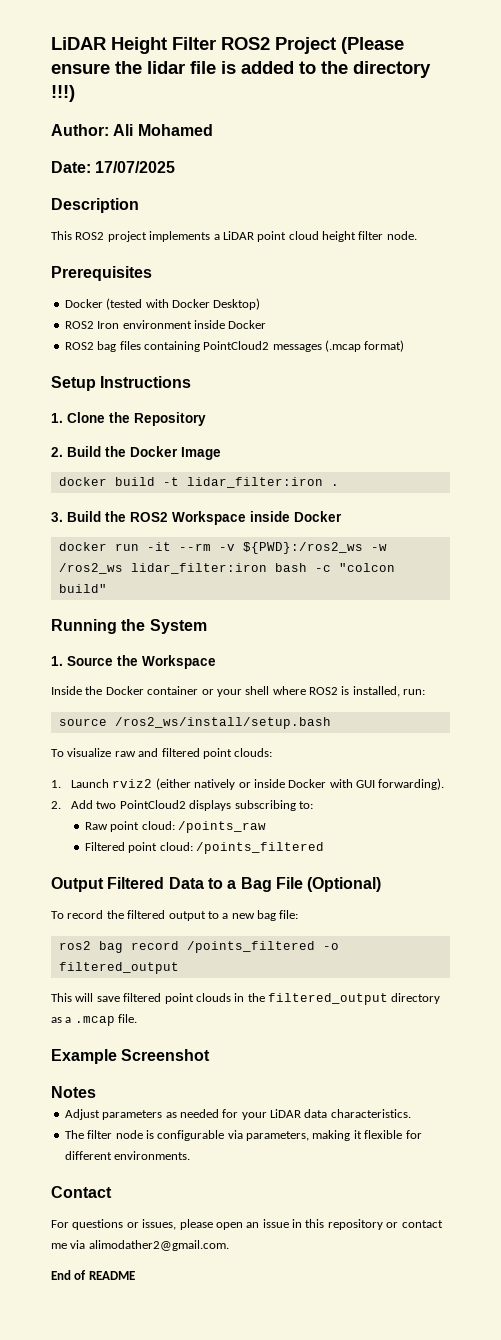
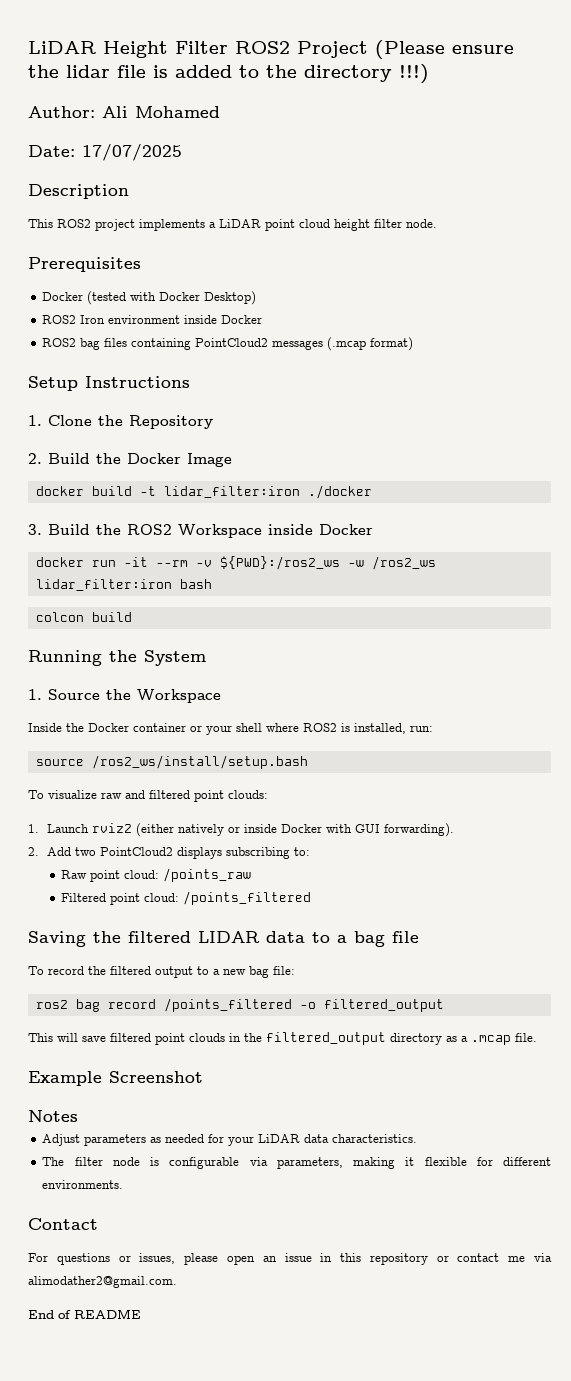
[330,484,339,486] . -> [307,485,372,499] ./docker
[314,563,395,572] [58,584,107,593] -c "colcon build" -> [35,612,132,622] // colcon build
[51,877,382,892] Output Filtered Data to a Bag File (Optional) -> [28,931,419,947] Saving the filtered LIDAR data to a bag file

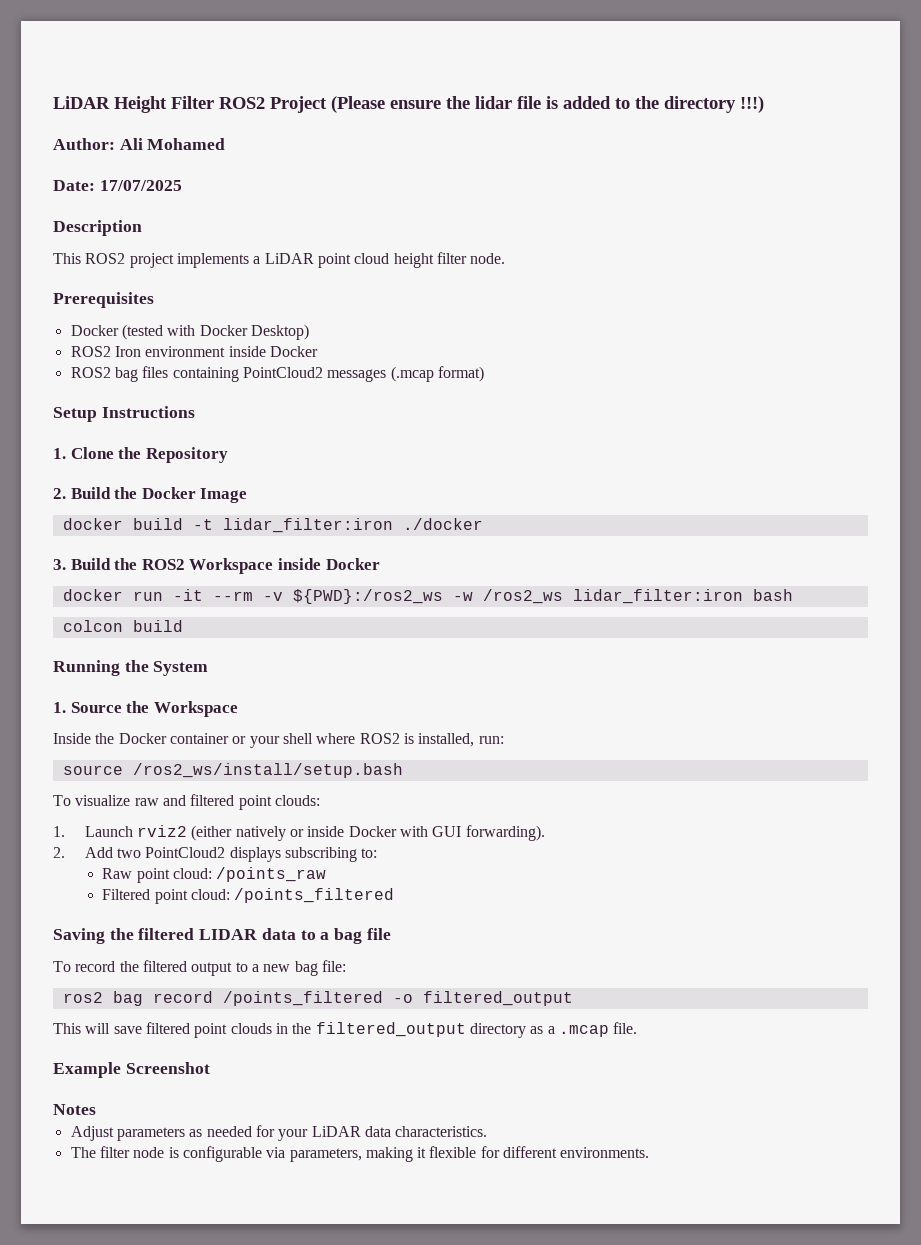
[28,1218,98,1230] [28,1253,552,1265] [28,1276,177,1288] [28,1309,141,1319] // Contact // For questions or issues, please open an issue in this repository or contact me via alimodather2@gmail.com. // End of README -> (650, 1152) none

